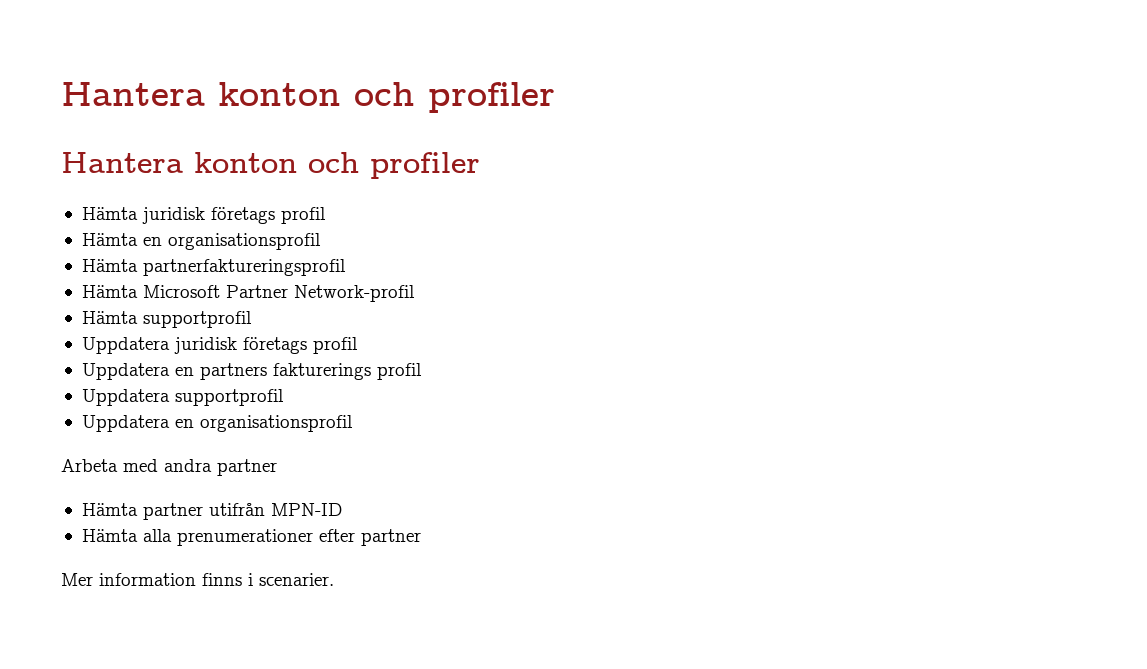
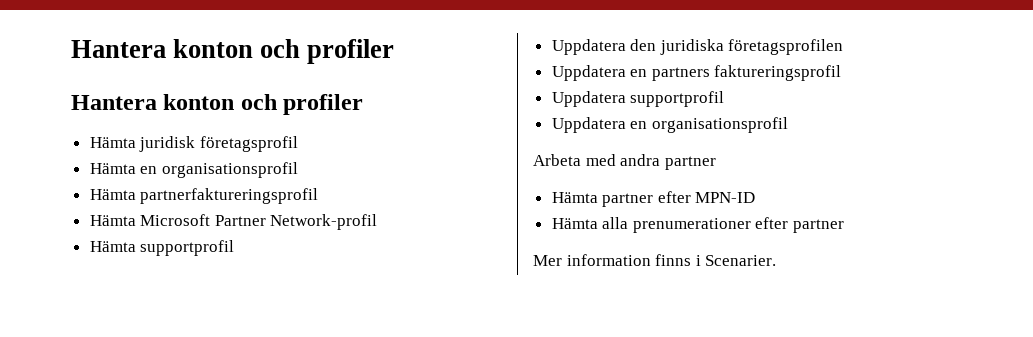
[210,207,326,224] företags profil -> [199,136,298,152] företagsprofil
[173,337,358,354] juridisk företags profil -> [630,39,844,55] den juridiska företagsprofilen
[272,363,422,380] fakturerings profil -> [714,65,842,81] faktureringsprofil
[208,503,265,516] utifrån -> [657,191,691,203] efter
[259,573,334,586] scenarier. -> [705,255,777,266] Scenarier.

